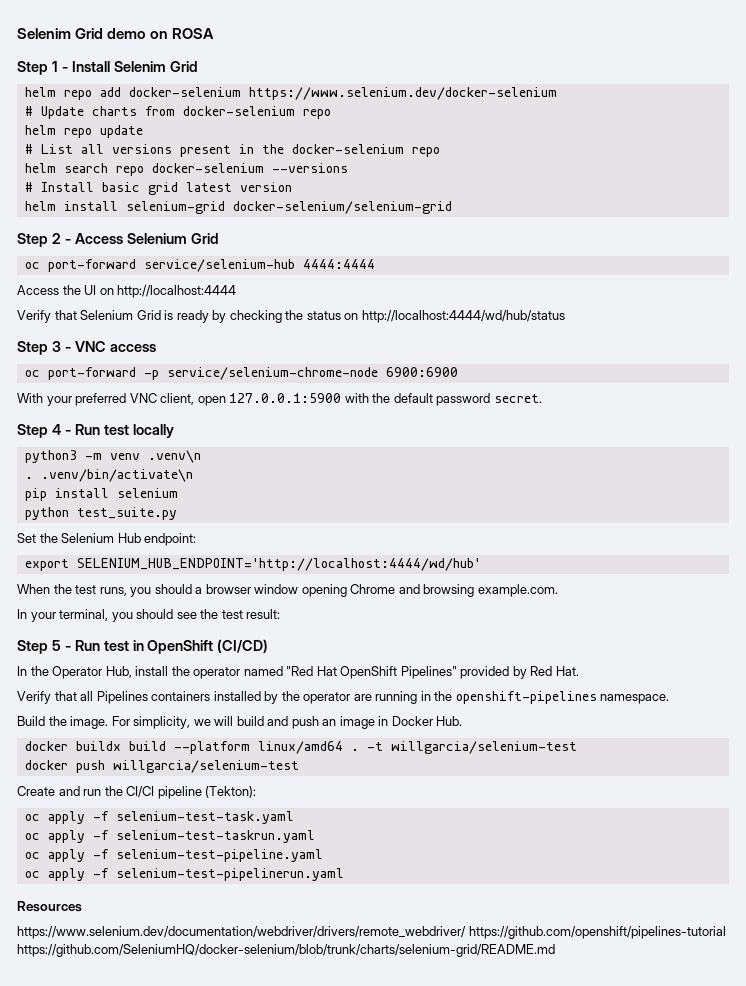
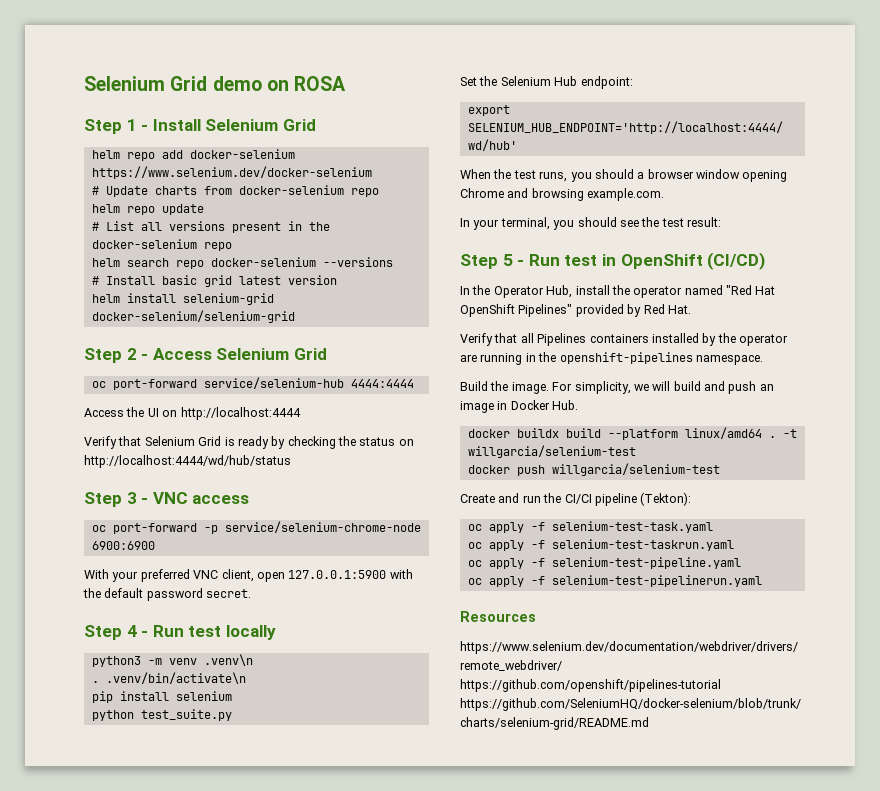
[17,28,71,39] Selenim -> [84,76,165,91] Selenium
[113,61,166,72] Selenim -> [205,119,279,131] Selenium

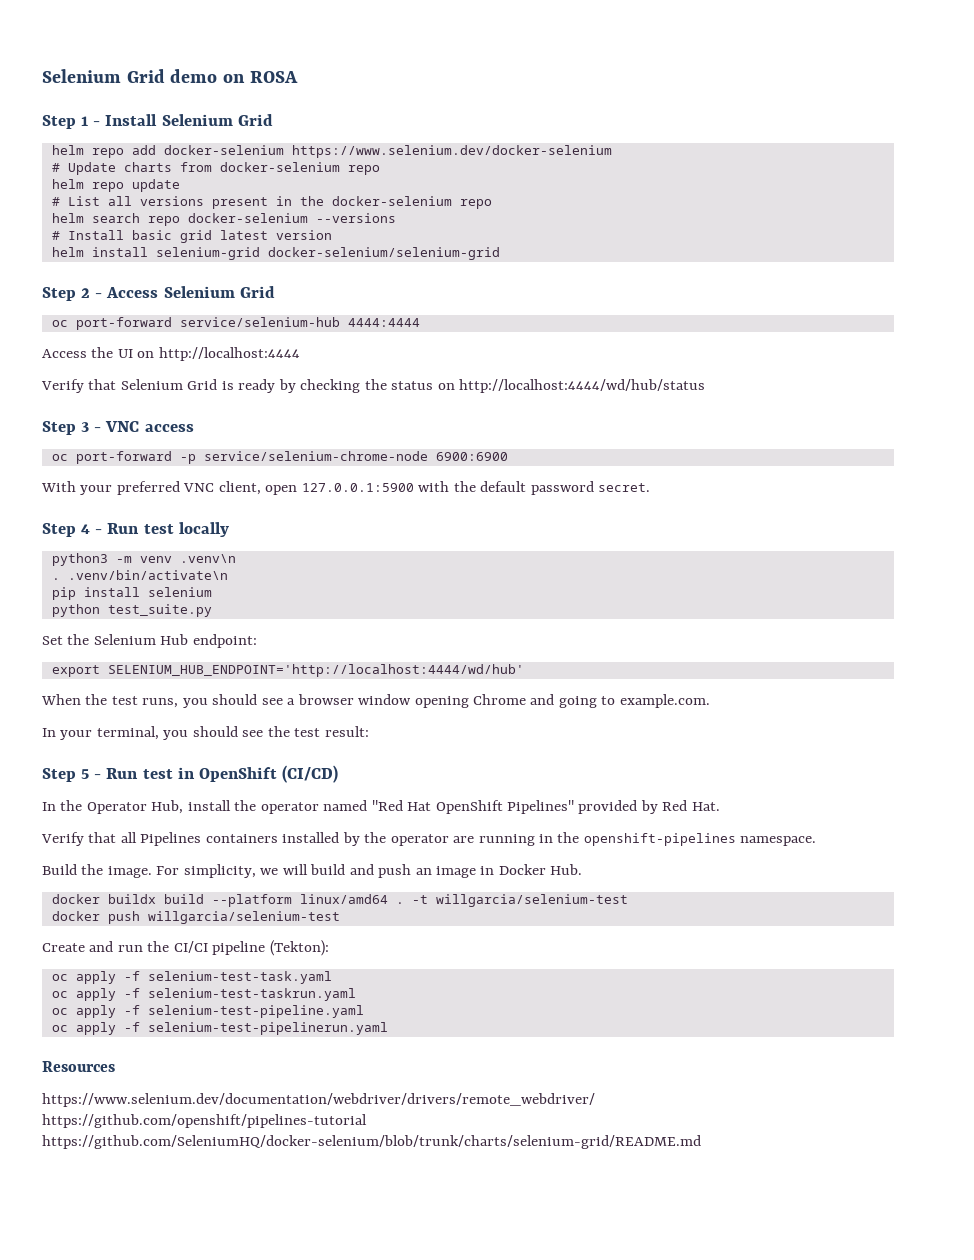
(634, 174) none -> [261,698,283,705] see
[531,188,584,201] browsing -> [558,696,616,708] going to

